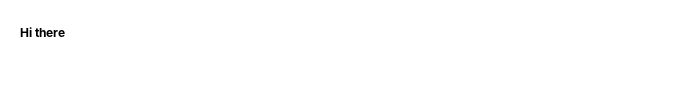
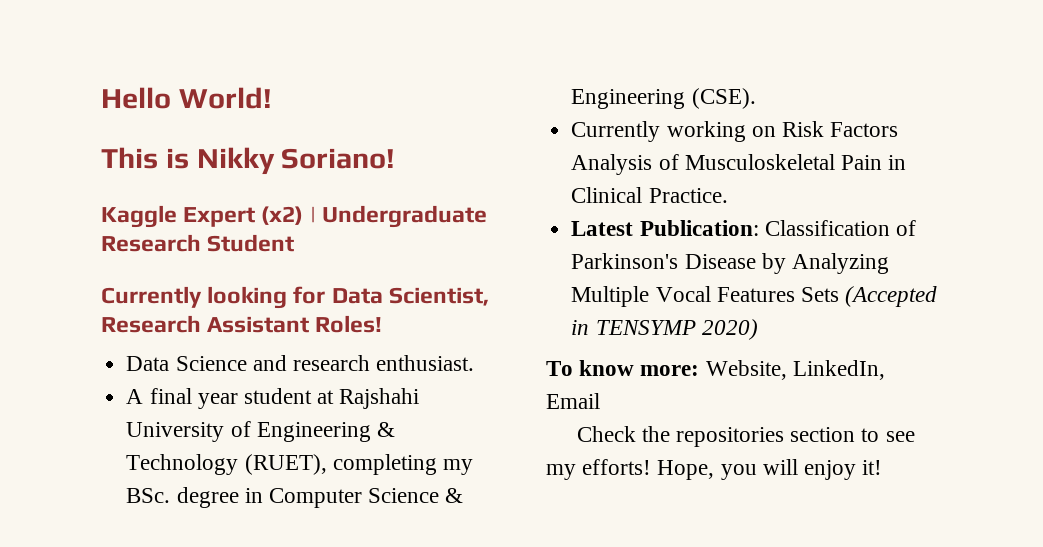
[20,27,66,37] Hi there -> [101,87,272,109] [101,147,396,175] [101,205,487,228] [101,234,295,252] [101,286,489,309] [101,315,383,333] [126,355,475,371] [126,388,420,409] [126,421,395,442] [126,454,473,475] [126,487,464,508] [571,88,756,109] [571,121,899,142] [571,154,907,175] [571,187,728,203] [571,220,916,236] [571,253,889,274] [571,286,938,307] [571,319,758,340] [546,360,885,380] [546,393,600,409] [576,426,915,447] [546,459,883,480] Hello World! // This is Nikky Soriano! // Kaggle Expert (x2) | Undergraduate Research Student // Currently looking for Data Scientist, Research Assistant Roles! // Data Science and research enthusiast. // A final year student at Rajshahi University of Engineering & Technology (RUET), completing my BSc. degree in Computer Science & Engineering (CSE). // Currently working on Risk Factors Analysis of Musculoskeletal Pain in Clinical Practice. // Latest Publication: Classification of Parkinson's Disease by Analyzing Multiple Vocal Features Sets (Accepted in TENSYMP 2020) // To know more: Website, LinkedIn, Email // Check the repositories section to see my efforts! Hope, you will enjoy it!

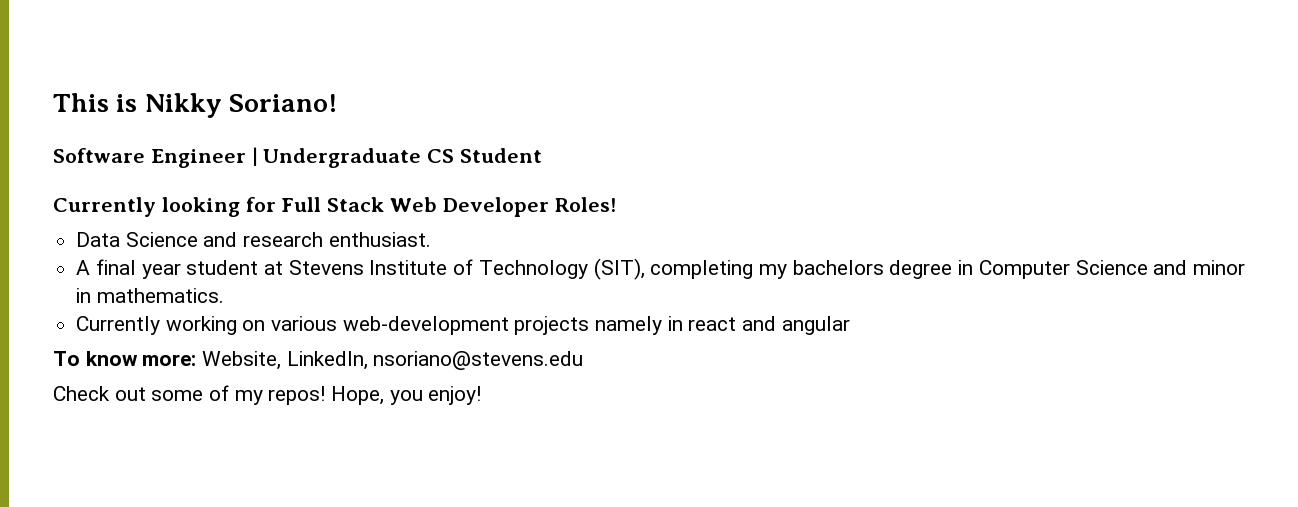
[101,87,272,109] Hello World! // -> (53, 102) none
[101,205,304,228] Kaggle Expert (x2) -> [53,148,246,168] Software Engineer
[101,234,201,252] Research -> [427,149,455,163] CS
[331,287,489,306] [101,315,310,333] Data Scientist, Research Assistant -> [281,197,549,217] Full Stack Web Developer
[339,388,420,409] [126,421,395,442] [126,454,327,475] Rajshahi University of Engineering & Technology (RUET), -> [288,258,645,280] Stevens Institute of Technology (SIT),
[126,488,171,503] BSc. -> [792,260,884,275] bachelors
[445,488,464,503] [571,88,756,109] & Engineering (CSE). -> [1153,260,1246,275] [76,288,224,303] and minor in mathematics.
[781,121,899,137] [571,154,907,175] [571,187,728,203] [571,220,916,236] [571,253,889,274] [571,286,938,307] [571,319,758,340] Risk Factors Analysis of Musculoskeletal Pain in Clinical Practice. // Latest Publication: Classification of Parkinson's Disease by Analyzing Multiple Vocal Features Sets (Accepted in TENSYMP 2020) -> [271,316,850,335] various web-development projects namely in react and angular
[546,393,600,409] Email -> [373,351,584,370] nsoriano@stevens.edu
[641,426,915,447] [546,459,883,480] the repositories section to see my efforts! Hope, you will enjoy it! -> [114,385,482,405] out some of my repos! Hope, you enjoy!

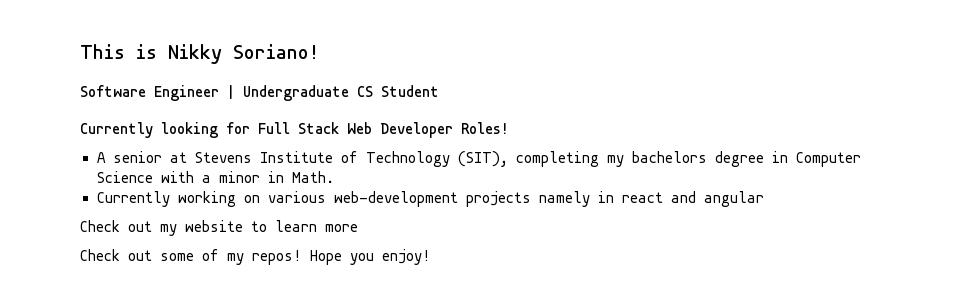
[76,232,431,247] [76,259,259,279] Data Science and research enthusiast. // A final year student -> [96,151,162,163] A senior
[1153,260,1188,275] and -> [160,171,211,183] with a
[96,288,224,303] mathematics. -> [291,171,334,183] Math.
[53,351,584,370] To know more: Website, LinkedIn, nsoriano@stevens.edu -> [80,220,358,236] Check out my website to learn more
[331,386,385,405] Hope, -> [310,250,342,265] Hope

